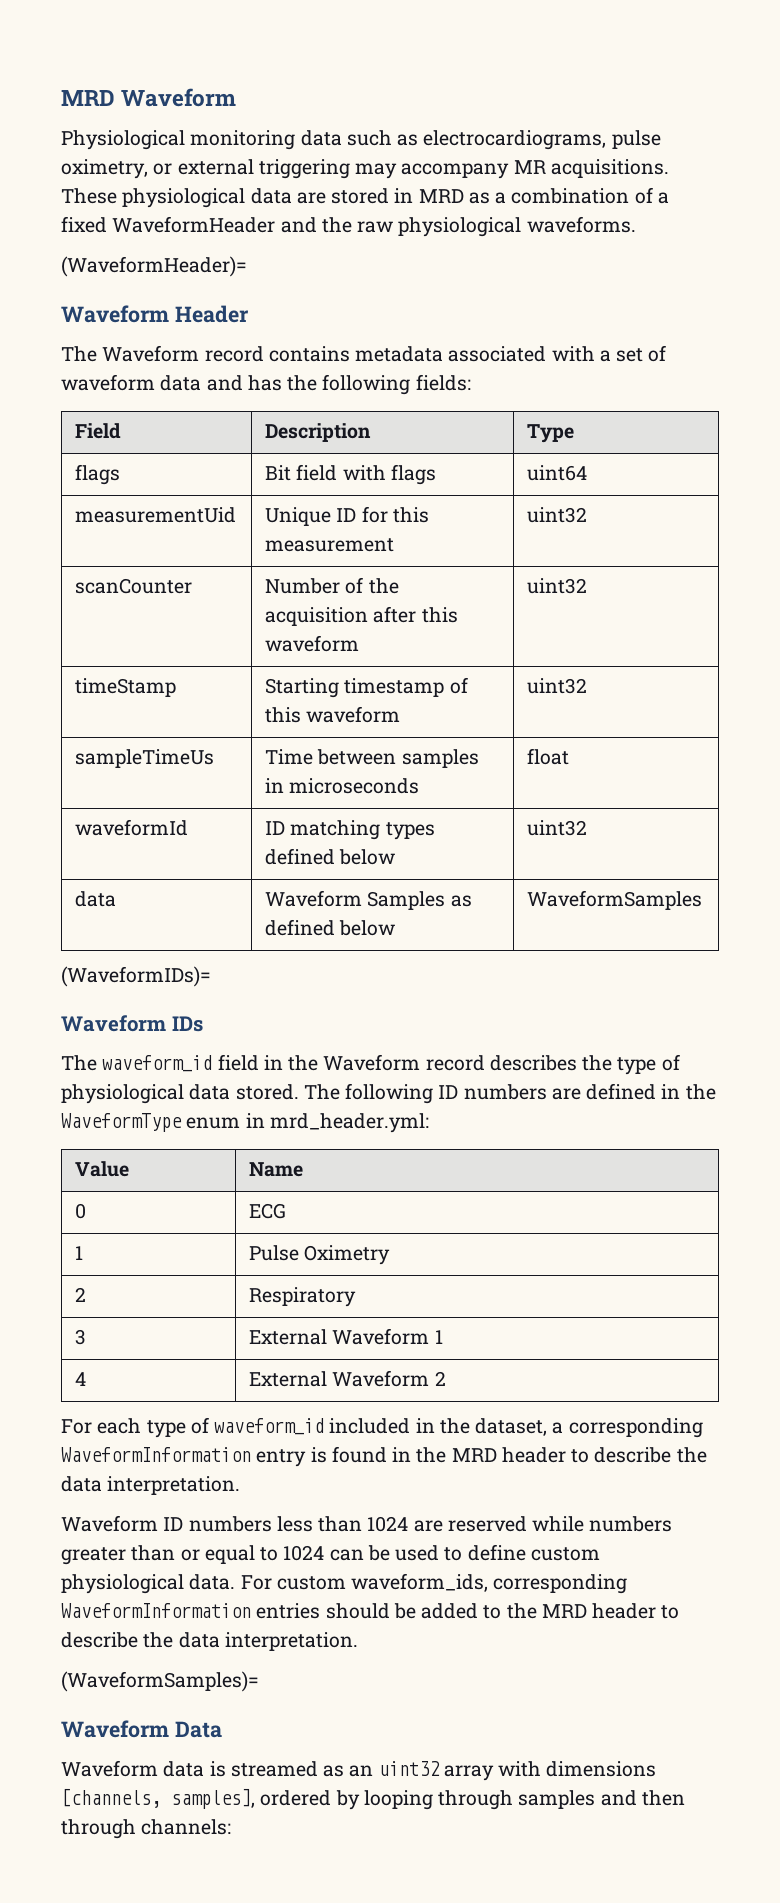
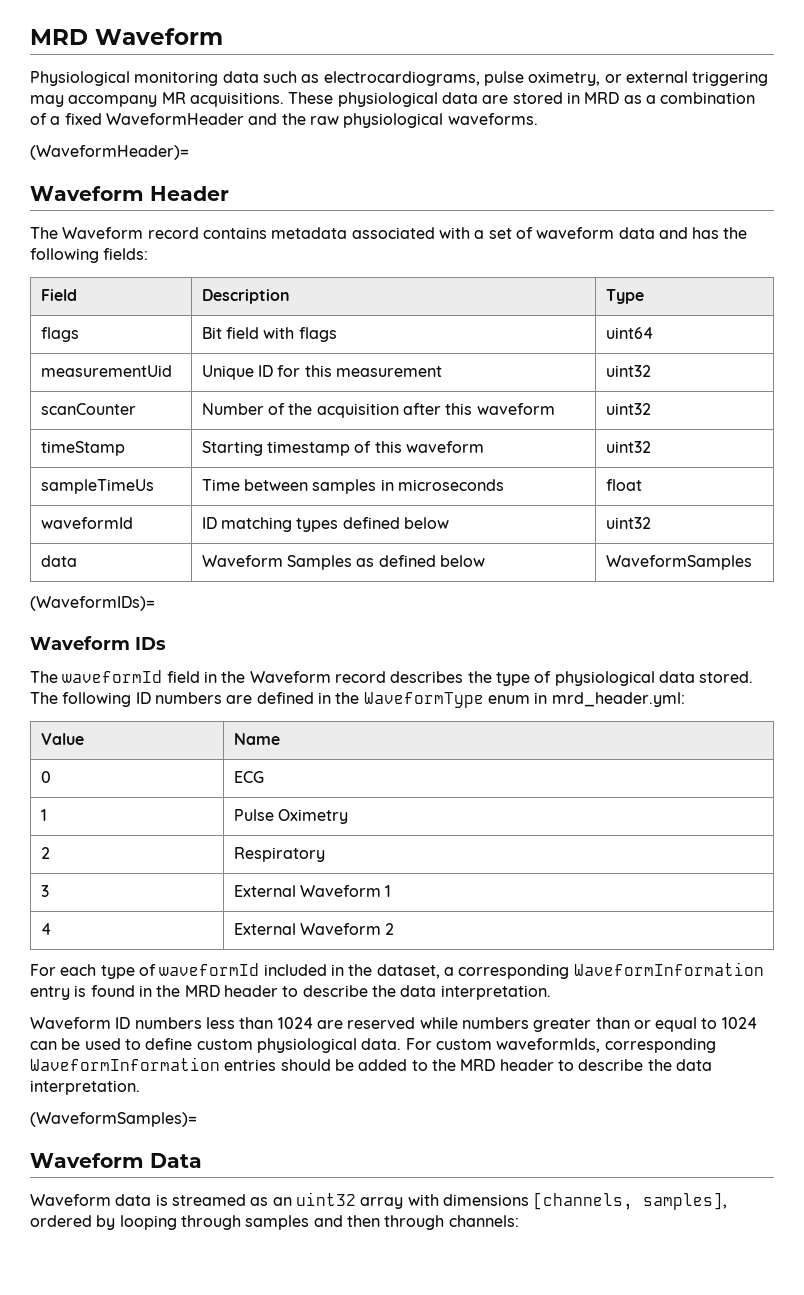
[102,1055,213,1072] waveform_id -> [62,670,163,683] waveformId
[214,1418,325,1435] waveform_id -> [159,963,260,976] waveformId
[351,1573,489,1592] waveform_ids, -> [496,1038,601,1053] waveformIds,

